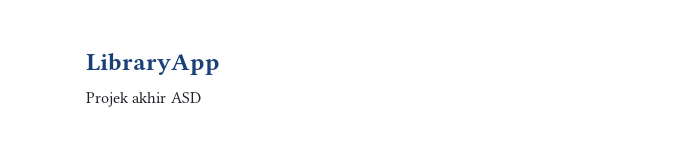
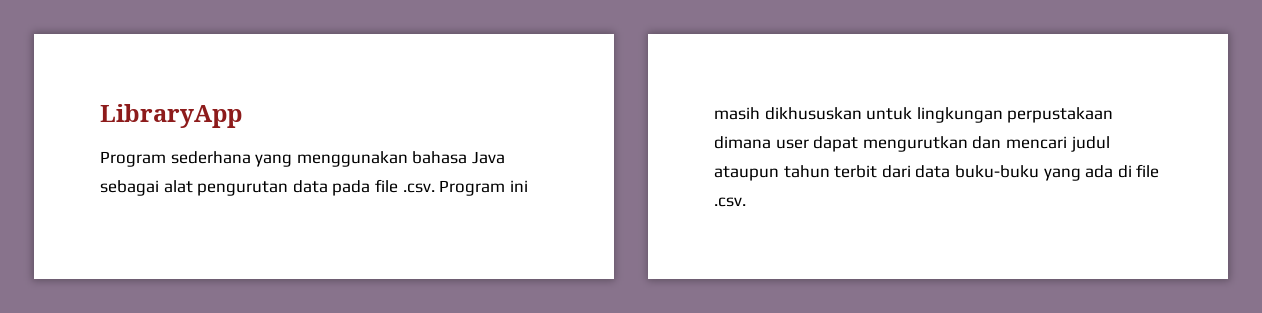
[86,92,201,107] Projek akhir ASD -> [100,151,505,167] [100,179,528,196] [714,107,1114,123] [714,136,1110,152] [714,164,1160,181] [714,197,746,207] Program sederhana yang menggunakan bahasa Java sebagai alat pengurutan data pada file .csv. Program ini masih dikhususkan untuk lingkungan perpustakaan dimana user dapat mengurutkan dan mencari judul ataupun tahun terbit dari data buku-buku yang ada di file .csv.

